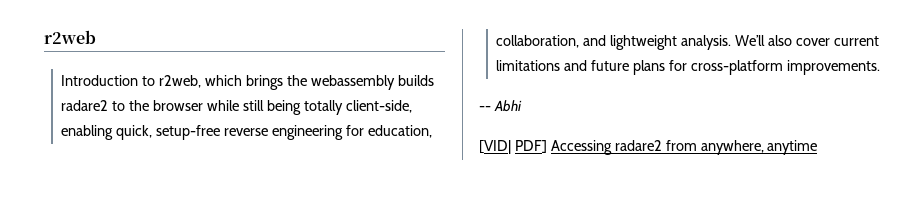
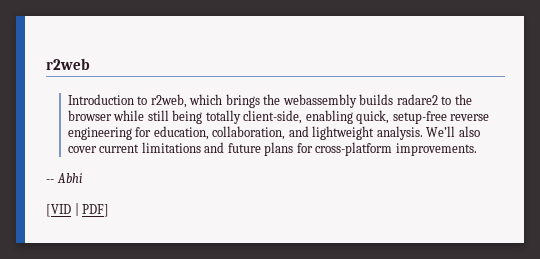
[479,140,818,155] [VID| PDF] Accessing radare2 from anywhere, anytime -> [46,203,110,217] [VID | PDF]

